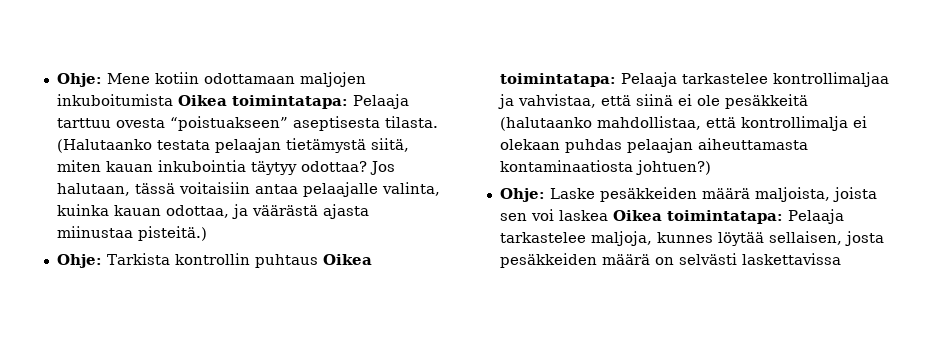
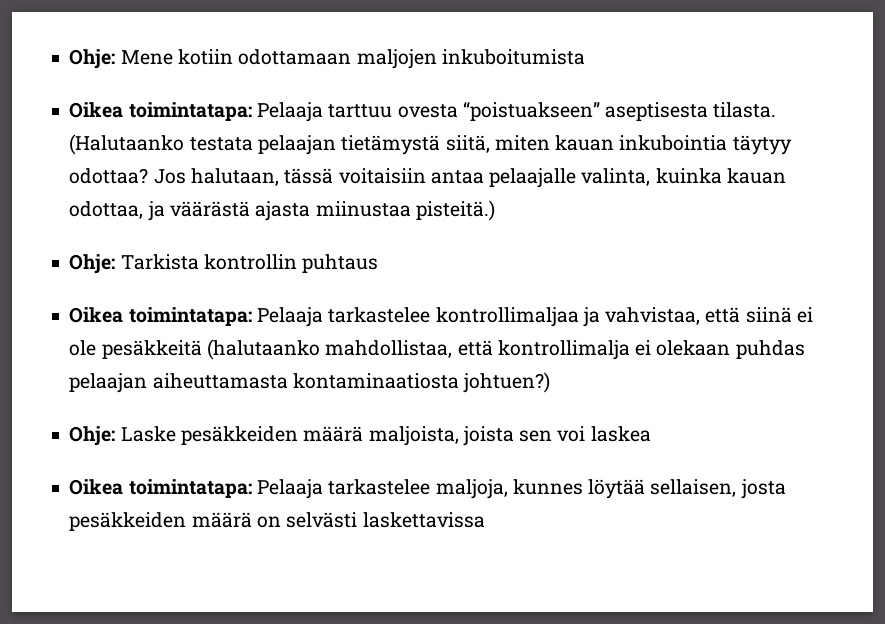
(173, 100) none -> (585, 57) //
(318, 261) none -> (379, 263) //
(608, 215) none -> (651, 434) //

